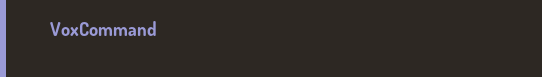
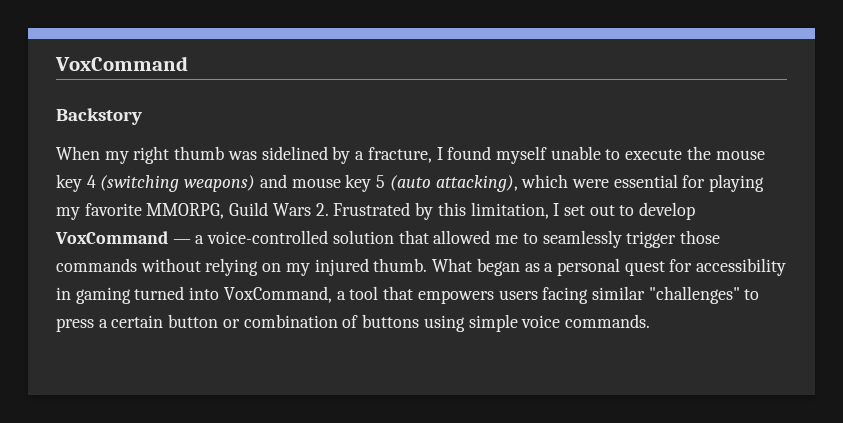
[50,21,157,36] VoxCommand -> [55,56,188,71] [56,108,142,125] [56,146,765,164] [56,174,765,192] [56,202,696,220] [55,230,720,248] [56,258,787,276] [56,286,760,304] [56,314,650,332] VoxCommand // Backstory // When my right thumb was sidelined by a fracture, I found myself unable to execute the mouse key 4 (switching weapons) and mouse key 5 (auto attacking), which were essential for playing my favorite MMORPG, Guild Wars 2. Frustrated by this limitation, I set out to develop VoxCommand — a voice-controlled solution that allowed me to seamlessly trigger those commands without relying on my injured thumb. What began as a personal quest for accessibility in gaming turned into VoxCommand, a tool that empowers users facing similar "challenges" to press a certain button or combination of buttons using simple voice commands.

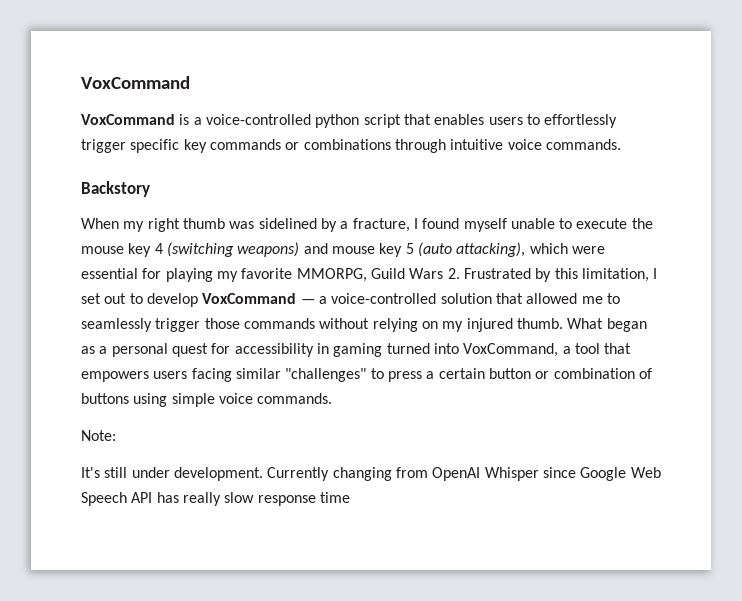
[55,56,188,71] VoxCommand -> [81,76,190,89] [81,114,618,128] [81,139,621,153] VoxCommand // VoxCommand is a voice-controlled python script that enables users to effortlessly trigger specific key commands or combinations through intuitive voice commands.
(650, 321) none -> [81,430,116,441] [81,467,661,481] [81,492,350,506] // Note: // It's still under development. Currently changing from OpenAI Whisper since Google Web Speech API has really slow response time

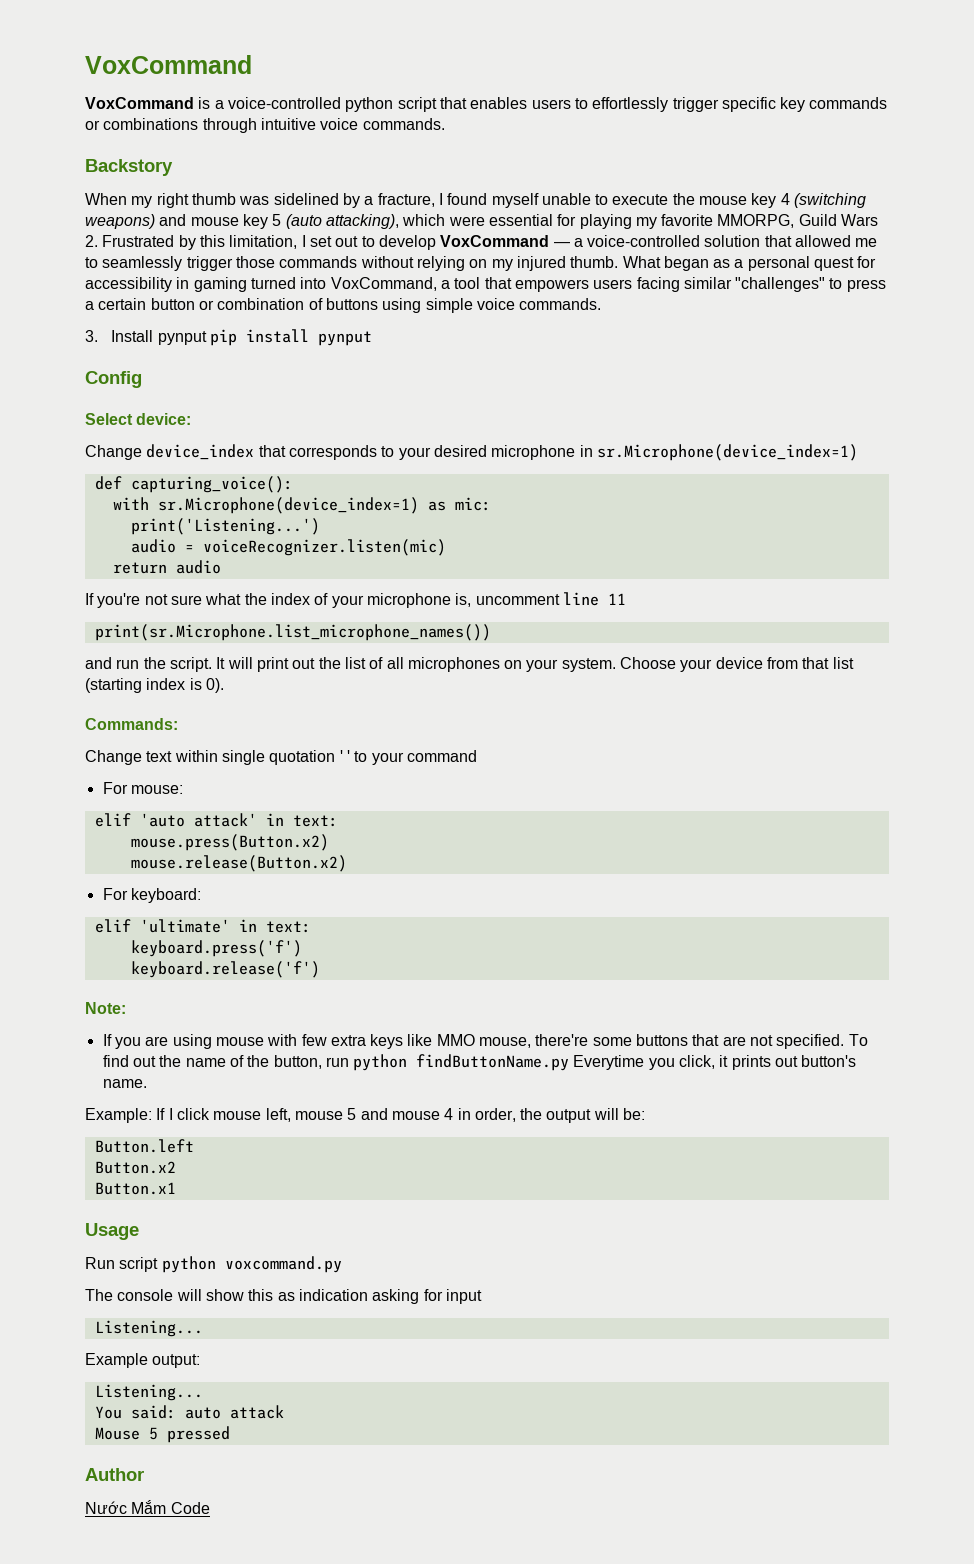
[81,430,116,441] [81,467,661,481] [81,492,350,506] Note: // It's still under development. Currently changing from OpenAI Whisper since Google Web Speech API has really slow response time -> [85,329,372,346] [85,371,142,388] [85,413,192,425] [85,444,858,461] [94,476,293,493] [112,497,491,514] [130,518,320,535] [130,539,446,556] [112,560,221,574] [85,592,626,608] [94,624,491,641] [85,657,854,672] [85,678,224,693] [85,718,178,730] [85,750,477,765] [102,782,183,794] [94,813,338,827] [130,834,329,851] [130,855,347,872] [102,888,201,903] [94,919,311,933] [130,940,302,957] [130,961,320,978] [85,1002,126,1014] [102,1034,868,1049] [102,1054,857,1071] [102,1079,147,1088] [85,1108,646,1123] [94,1139,194,1153] [94,1161,176,1174] [94,1182,176,1195] [85,1223,139,1240] [85,1256,342,1273] [85,1289,482,1304] [94,1320,203,1337] [85,1353,201,1368] [94,1384,203,1401] [94,1405,284,1419] [94,1426,230,1443] [85,1468,144,1481] [85,1500,210,1514] 3. Install pynput pip install pynput // Config // Select device: // Change device_index that corresponds to your desired microphone in sr.Microphone(device_index=1) // def capturing_voice(): // with sr.Microphone(device_index=1) as mic: // print('Listening...') // audio = voiceRecognizer.listen(mic) // return audio // If you're not sure what the index of your microphone is, uncomment line 11 // print(sr.Microphone.list_microphone_names()) // and run the script. It will print out the list of all microphones on your system. Choose your device from that list (starting index is 0). // Commands: // Change text within single quotation ' ' to your command // For mouse: // elif 'auto attack' in text: // mouse.press(Button.x2) // mouse.release(Button.x2) // For keyboard: // elif 'ultimate' in text: // keyboard.press('f') // keyboard.release('f') // Note: // If you are using mouse with few extra keys like MMO mouse, there're some buttons that are not specified. To find out the name of the button, run python findButtonName.py Everytime you click, it prints out button's name. // Example: If I click mouse left, mouse 5 and mouse 4 in order, the output will be: // Button.left // Button.x2 // Button.x1 // Usage // Run script python voxcommand.py // The console will show this as indication asking for input // Listening... // Example output: // Listening... // You said: auto attack // Mouse 5 pressed // Author // Nước Mắm Code

